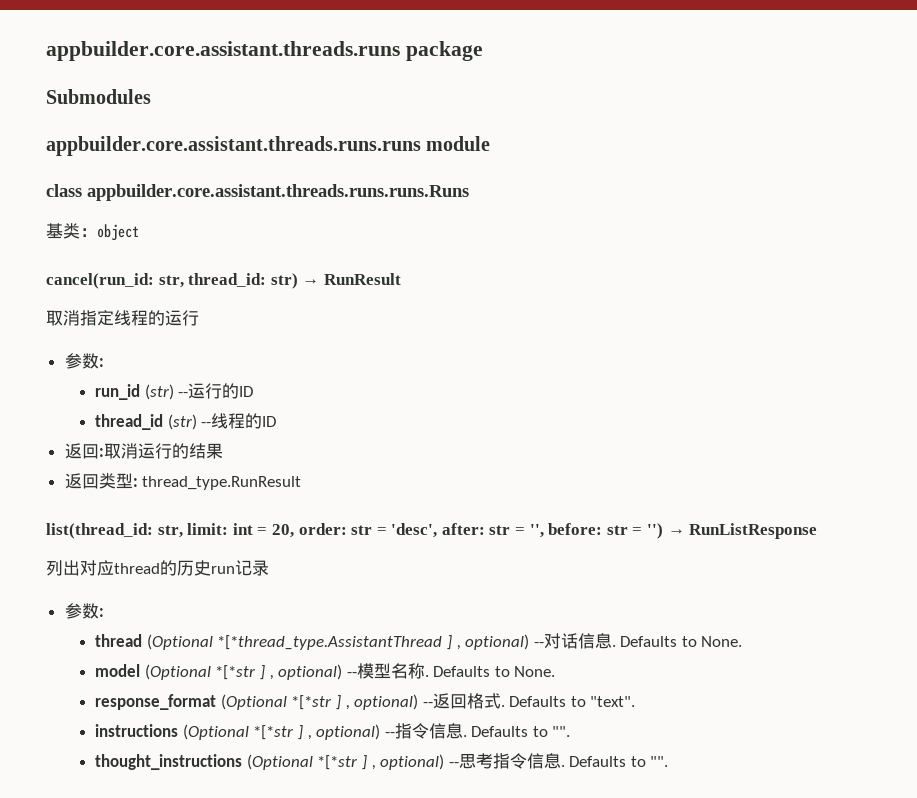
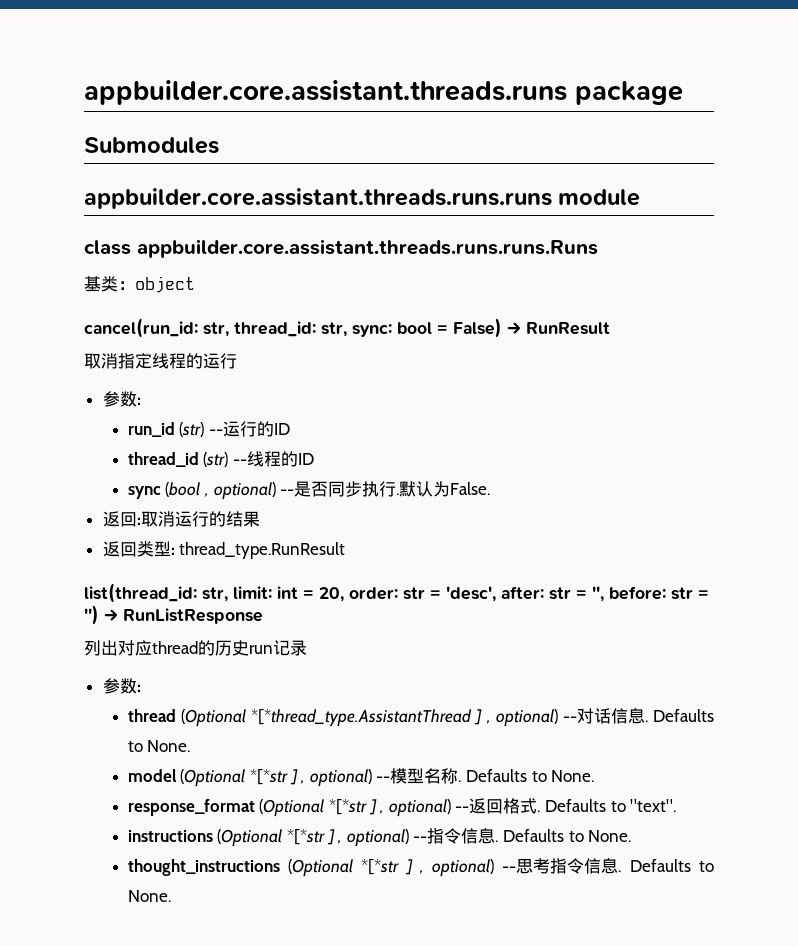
[270,273,298,289] str) -> [321,318,502,338] str, sync: bool = False)
(277, 421) none -> [127,481,491,500] // sync (bool , optional) --是否同步执行.默认为False.
[552,726,571,737] "". -> [588,830,632,842] None.
[650,756,669,767] "". -> [127,890,171,902] None.

